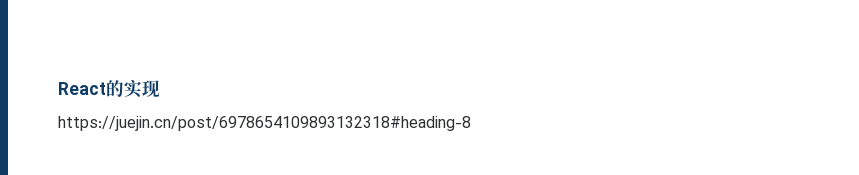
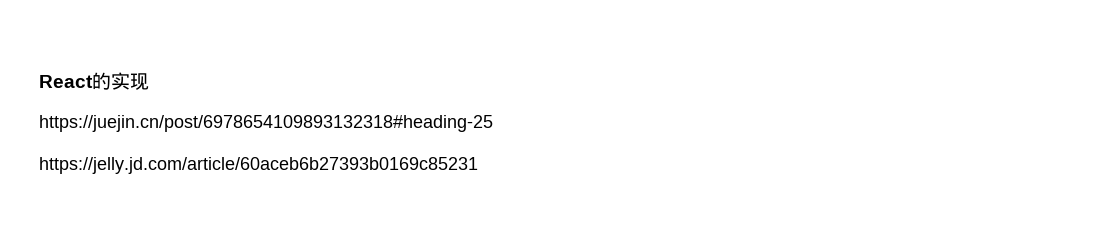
[58,116,471,131] https://juejin.cn/post/6978654109893132318#heading-8 -> [39,115,493,132] [39,157,478,174] https://juejin.cn/post/6978654109893132318#heading-25 // https://jelly.jd.com/article/60aceb6b27393b0169c85231

